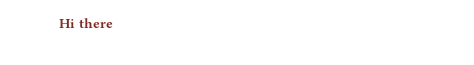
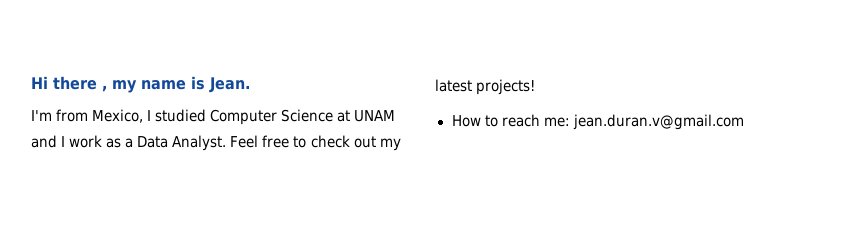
(113, 23) none -> [102,76,250,93] [31,109,396,125] [31,135,401,151] [435,79,536,95] [451,114,744,130] , my name is Jean. // I'm from Mexico, I studied Computer Science at UNAM and I work as a Data Analyst. Feel free to check out my latest projects! // How to reach me: jean.duran.v@gmail.com

